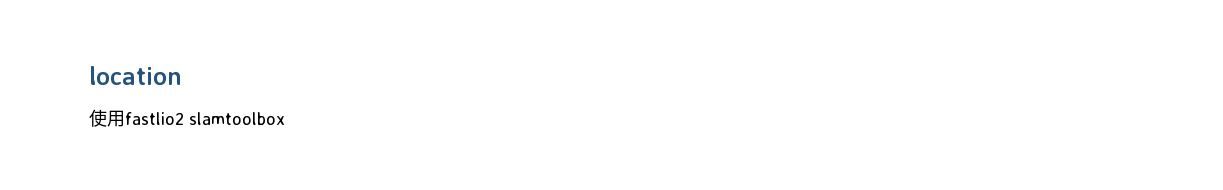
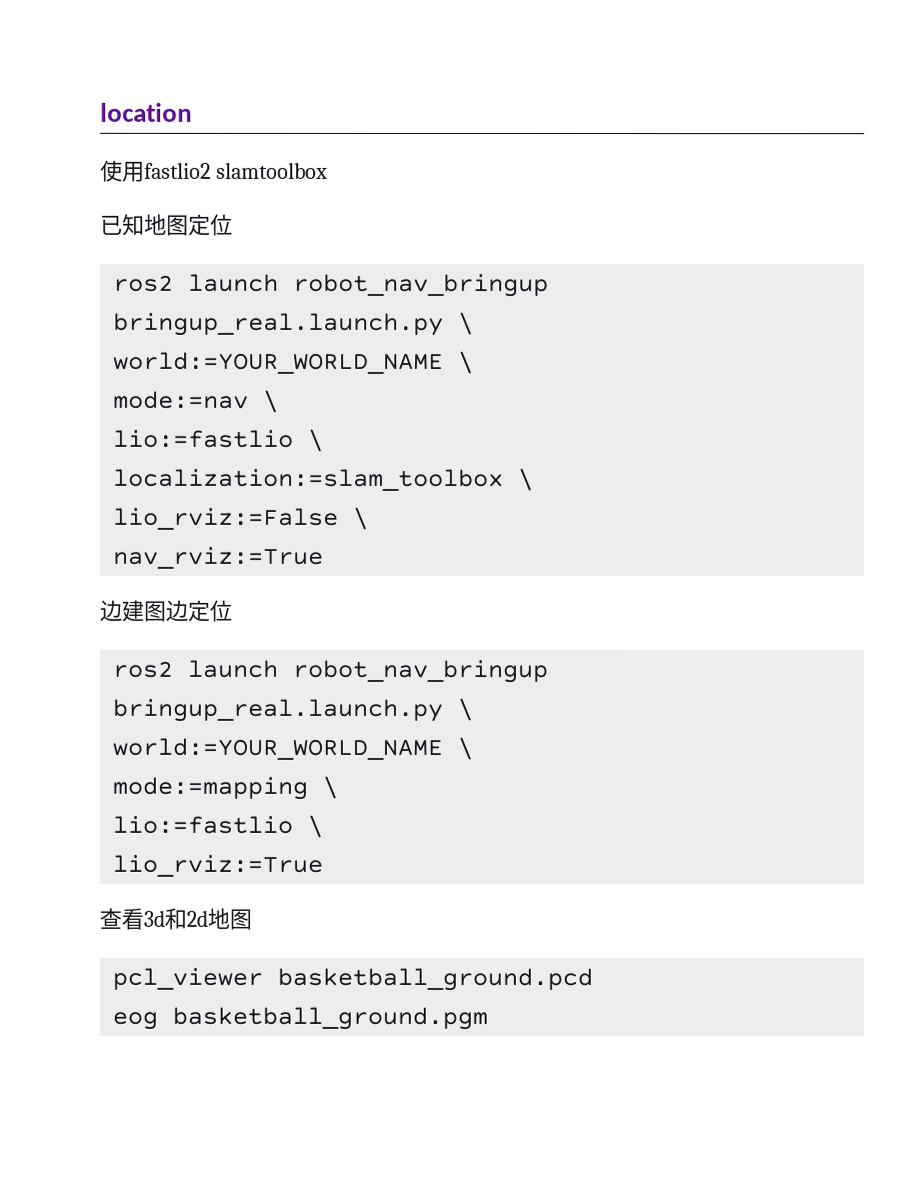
(285, 118) none -> [100,213,233,236] [113,273,550,298] [113,311,475,336] [113,350,475,375] [113,389,280,413] [113,428,325,452] [113,468,535,492] [113,506,370,530] [113,546,325,569] [99,599,232,622] [112,659,549,684] [112,697,474,722] [112,736,474,761] [112,775,339,800] [112,814,324,838] [112,854,324,877] [99,907,252,930] [112,967,594,992] [112,1006,489,1031] // 已知地图定位 // ros2 launch robot_nav_bringup bringup_real.launch.py \ // world:=YOUR_WORLD_NAME \ // mode:=nav \ // lio:=fastlio \ // localization:=slam_toolbox \ // lio_rviz:=False \ // nav_rviz:=True // 边建图边定位 // ros2 launch robot_nav_bringup bringup_real.launch.py \ // world:=YOUR_WORLD_NAME \ // mode:=mapping \ // lio:=fastlio \ // lio_rviz:=True // 查看3d和2d地图 // pcl_viewer basketball_ground.pcd // eog basketball_ground.pgm

